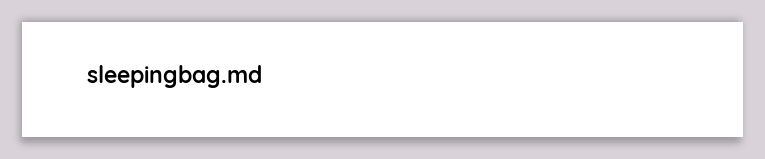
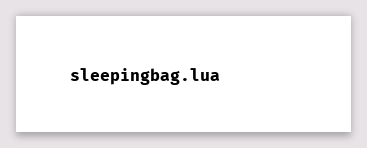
[87,65,262,88] sleepingbag.md -> [70,68,220,85] sleepingbag.lua

